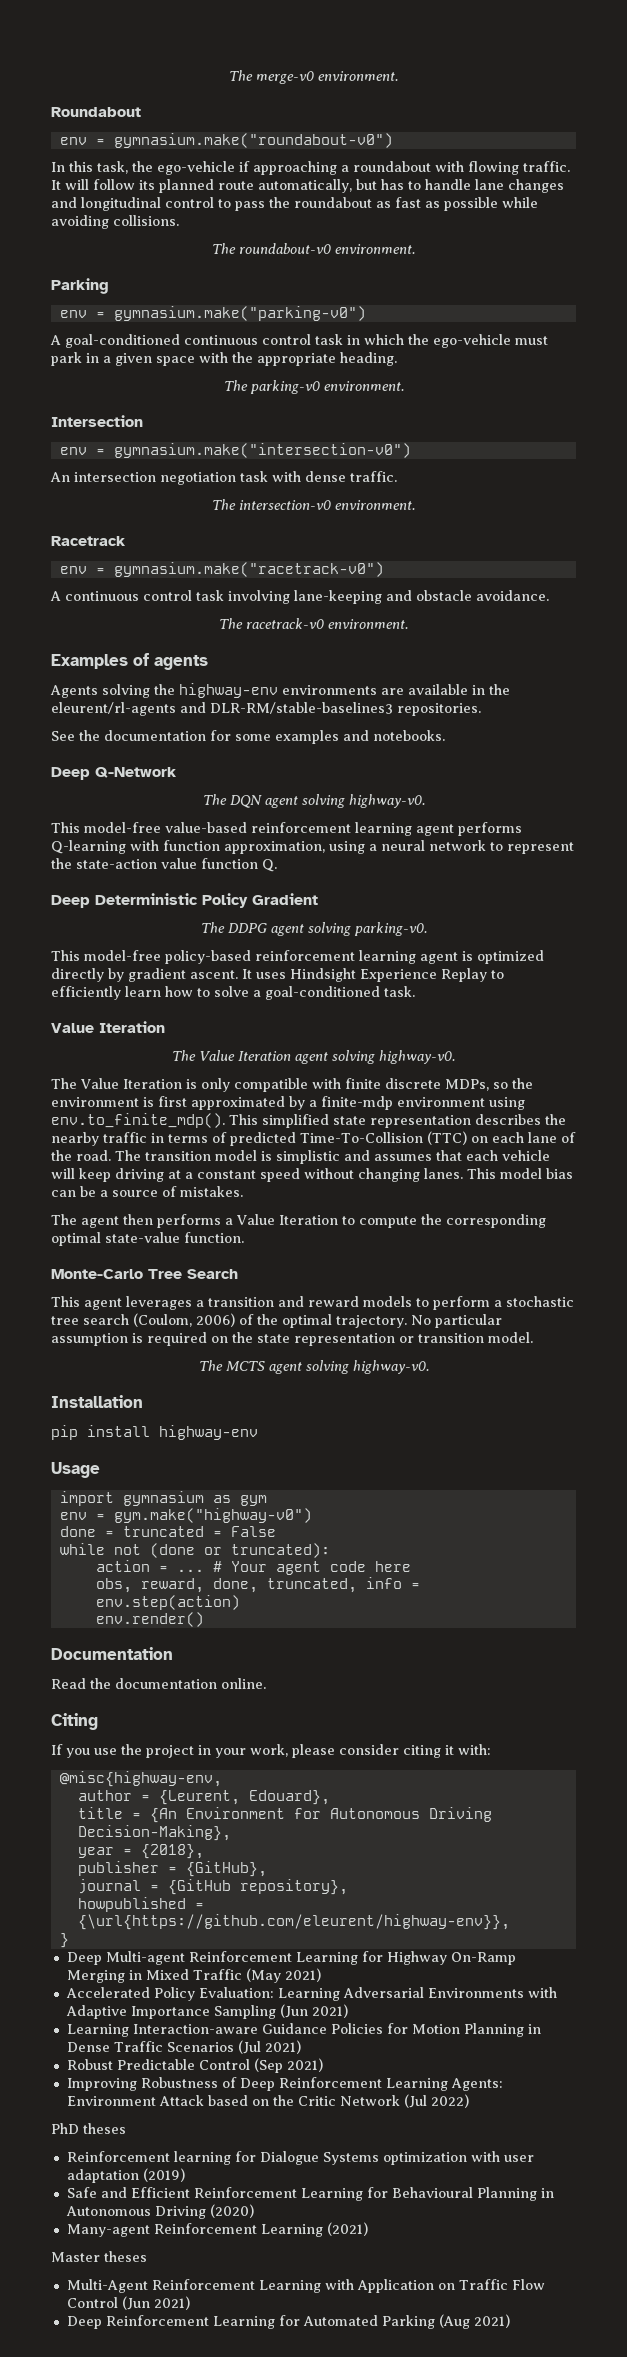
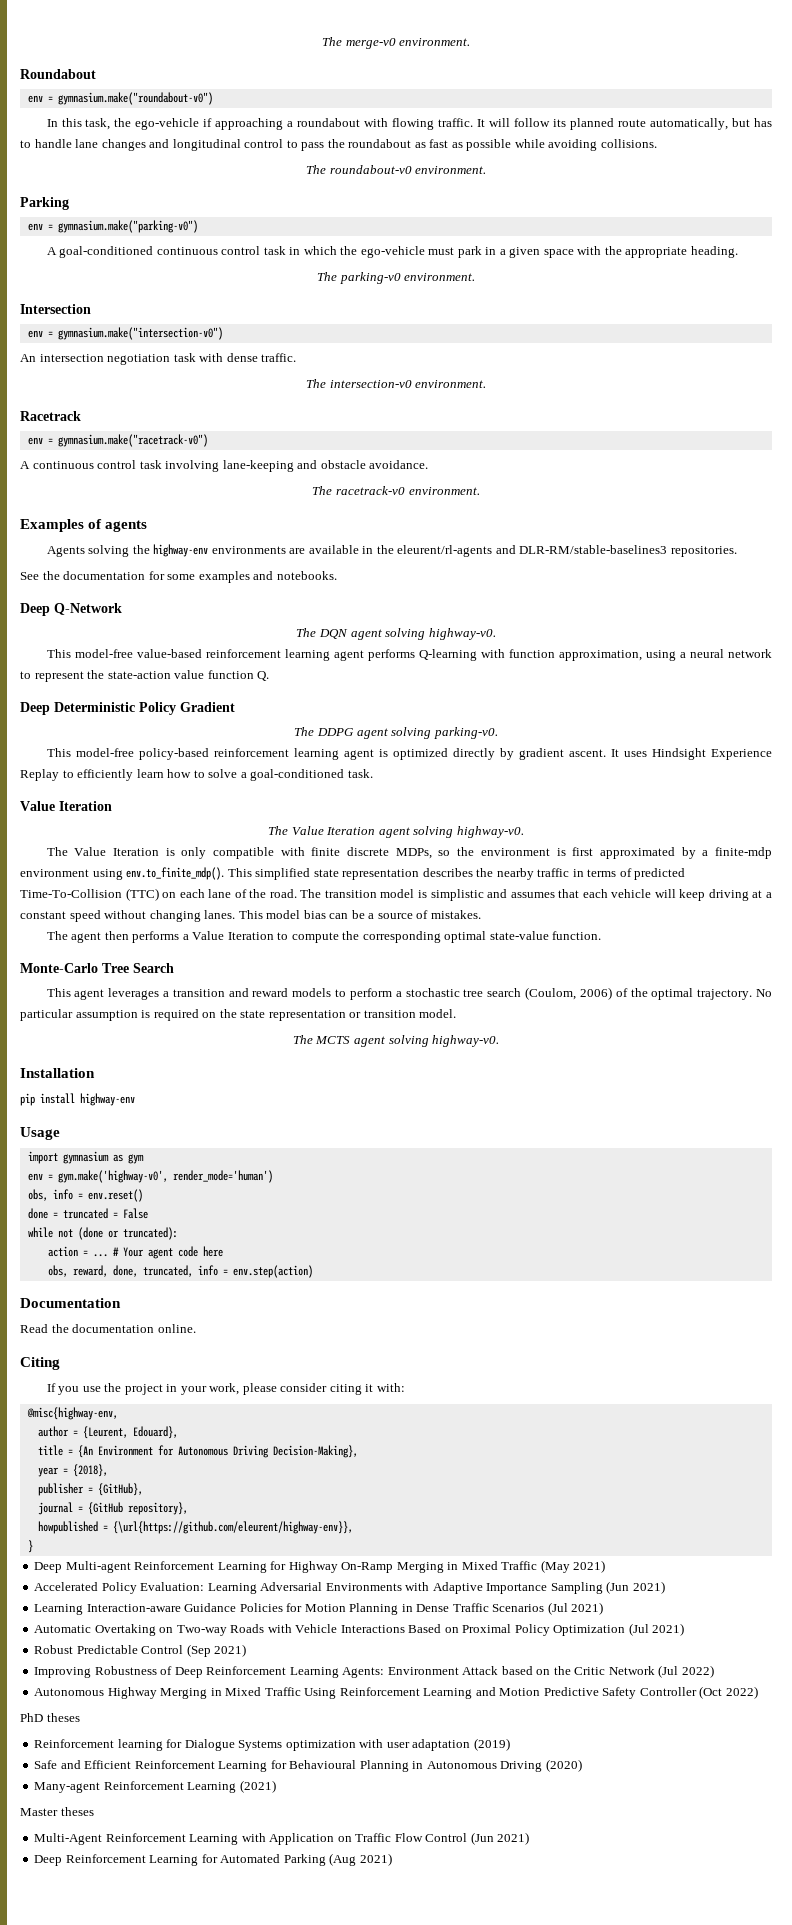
[113,1508,312,1523] gym.make("highway-v0") -> [57,1170,273,1183] [27,1189,143,1202] gym.make('highway-v0', render_mode='human') // obs, info = env.reset()
[95,1612,204,1627] // env.render() -> (313, 1271) none
(301, 2047) none -> [34,1623,685,1636] // Automatic Overtaking on Two-way Roads with Vehicle Interactions Based on Proximal Policy Optimization (Jul 2021)
(469, 2101) none -> [34,1686,758,1699] // Autonomous Highway Merging in Mixed Traffic Using Reinforcement Learning and Motion Predictive Safety Controller (Oct 2022)

